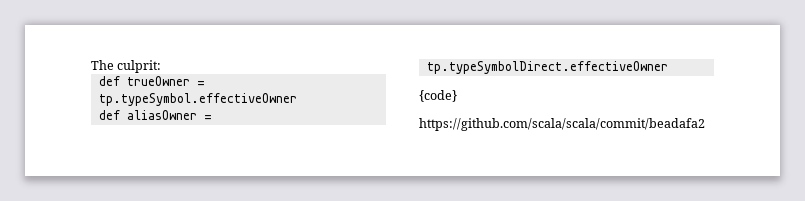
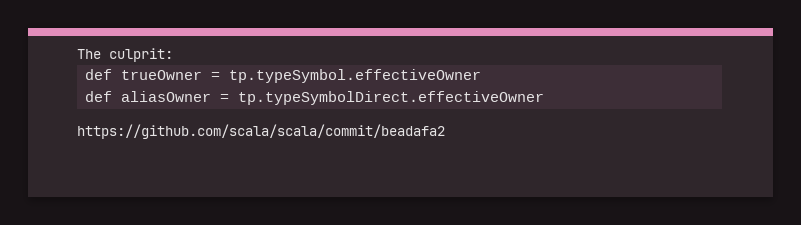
[419,90,457,102] // {code} -> (545, 98) none

